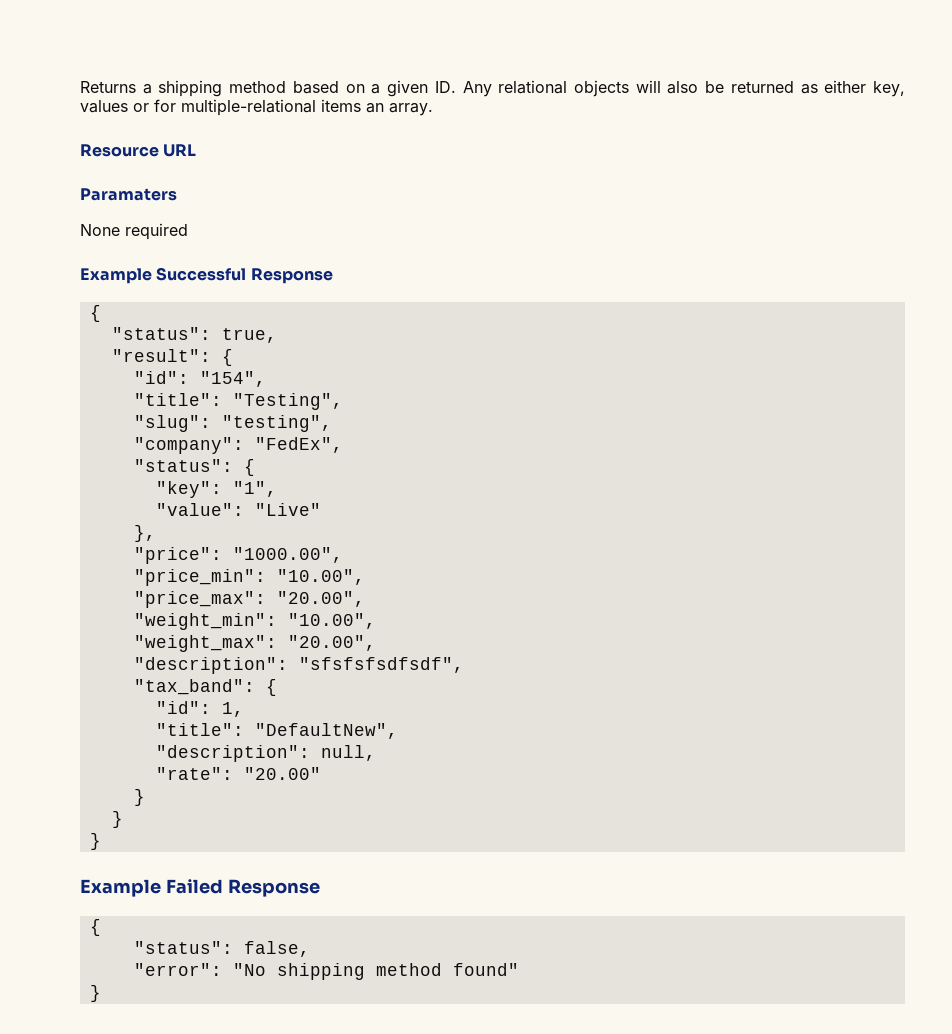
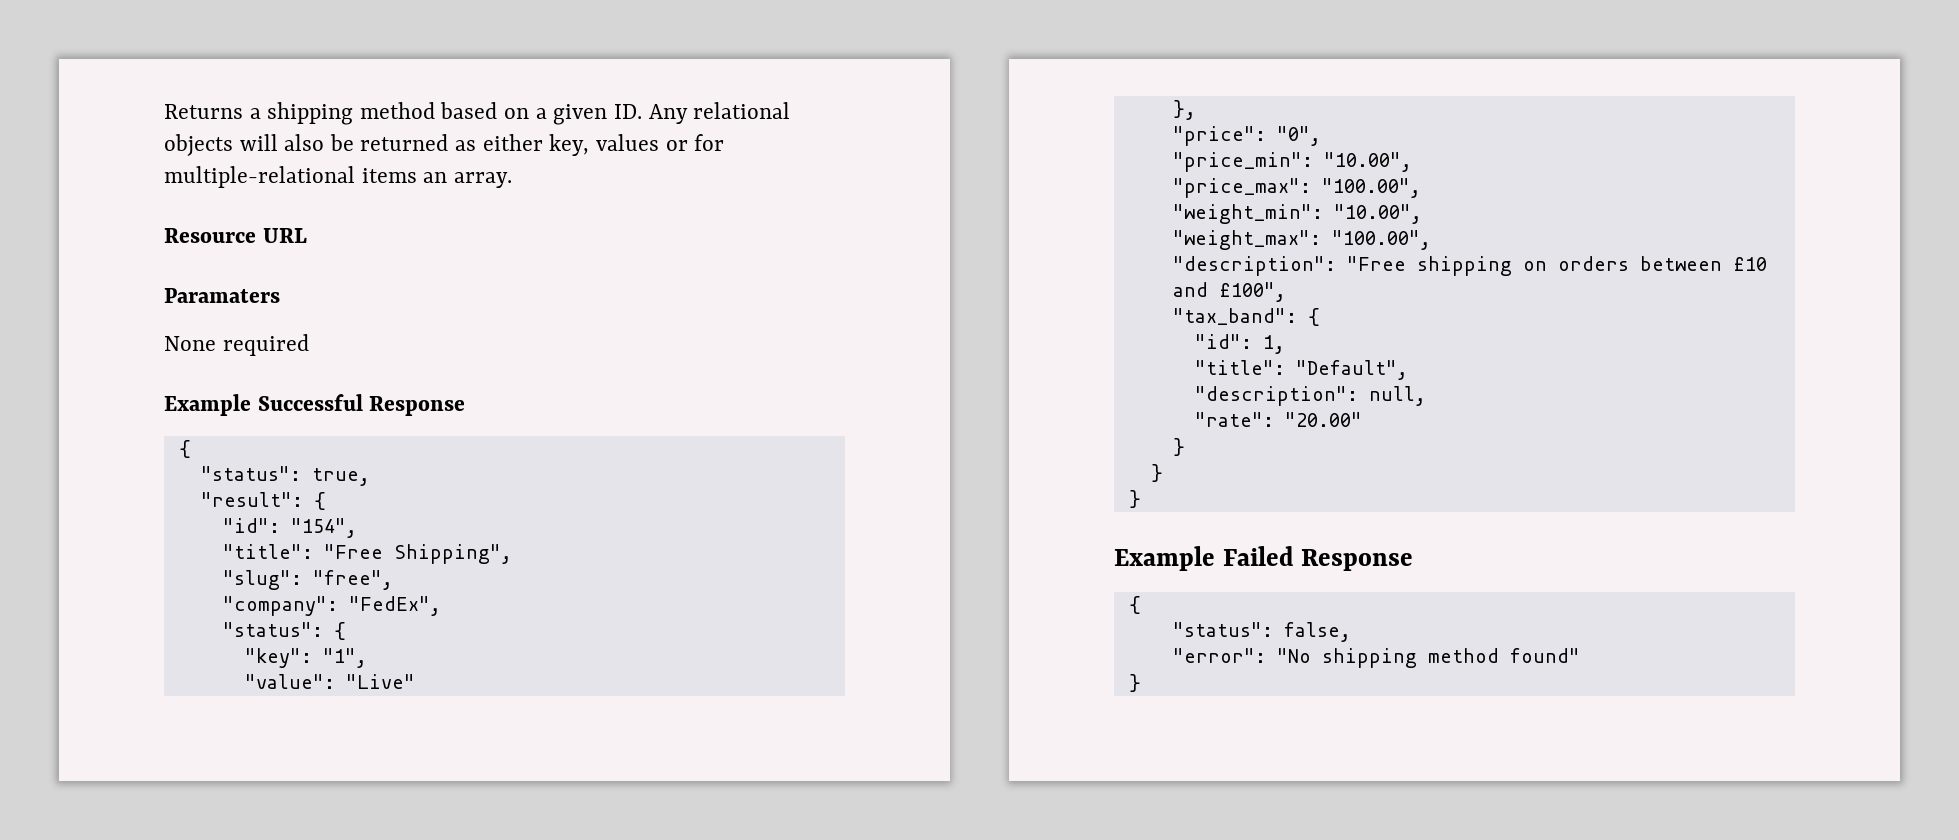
[232,393,343,410] "Testing", -> [323,544,512,564] "Free Shipping",
[221,415,332,432] "testing", -> [312,570,393,590] "free",
[232,547,343,563] "1000.00", -> [1276,126,1321,146] "0",
[276,591,365,607] "20.00", -> [1321,178,1421,198] "100.00",
[287,635,376,651] [133,657,464,674] "20.00", // "description": "sfsfsfsdfsdf", -> [1331,230,1431,250] [1172,256,1767,276] [1172,282,1286,302] "100.00", // "description": "Free shipping on orders between £10 and £100",
[254,723,398,739] "DefaultNew", -> [1295,360,1408,380] "Default",

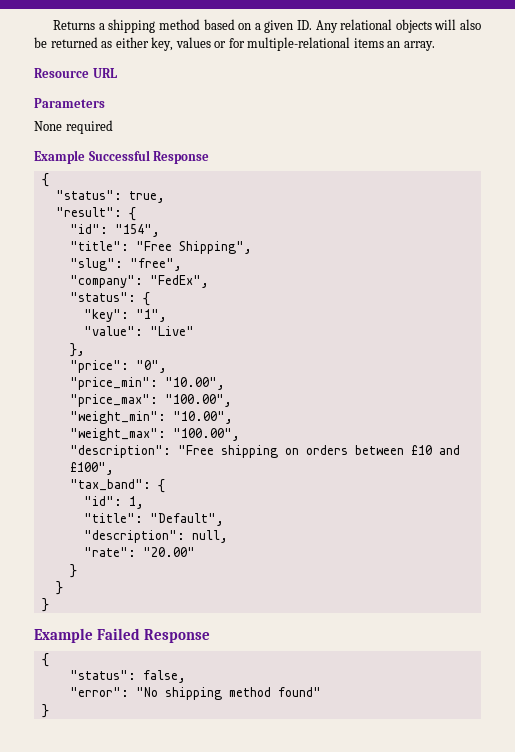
[164,288,280,303] Paramaters -> [34,98,105,108] Parameters

